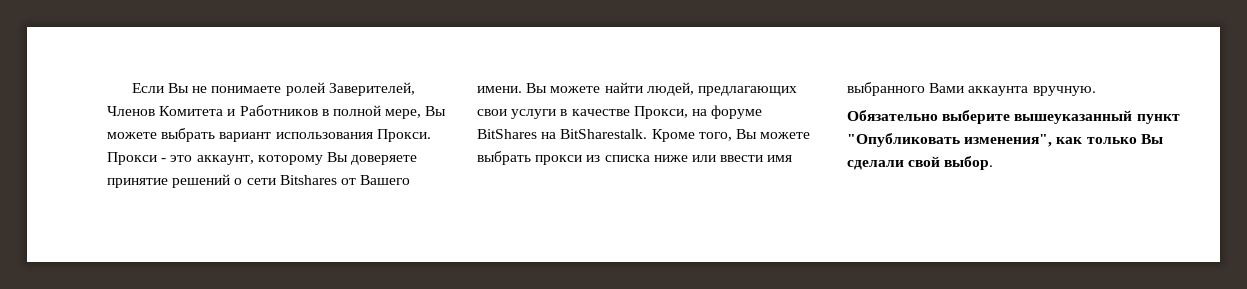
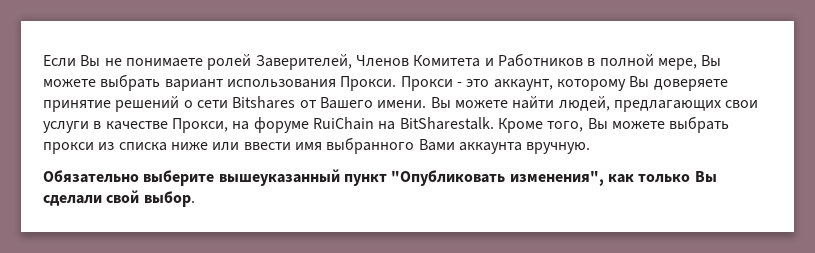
[477,129,537,139] BitShares -> [312,117,374,130] RuiChain

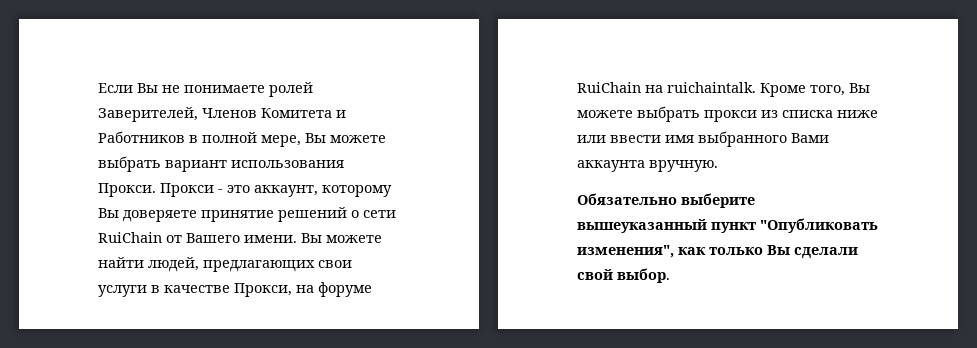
[232,96,296,109] Bitshares -> [98,232,162,243] RuiChain
[399,117,494,130] BitSharestalk. -> [667,82,756,93] ruichaintalk.

